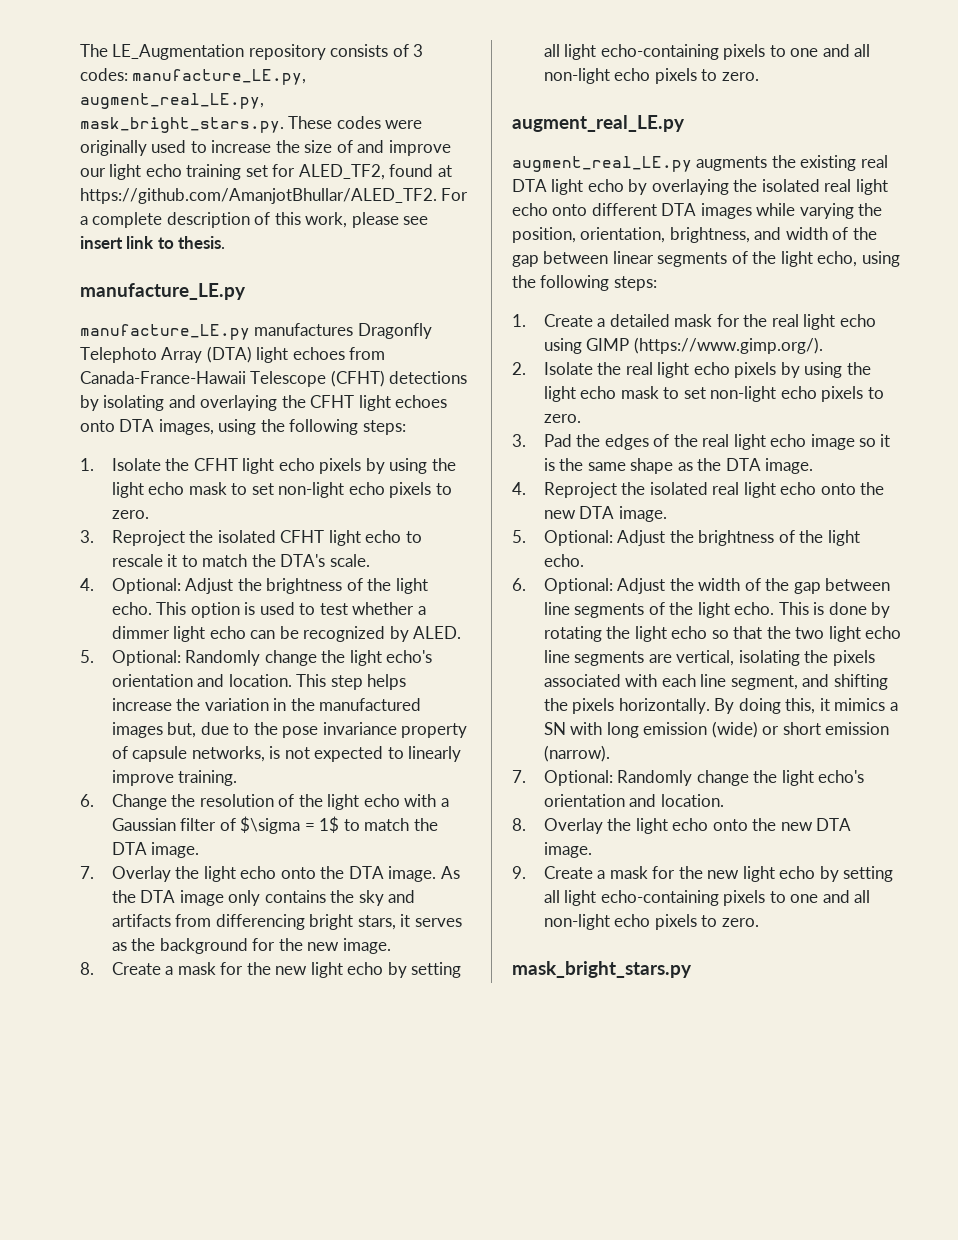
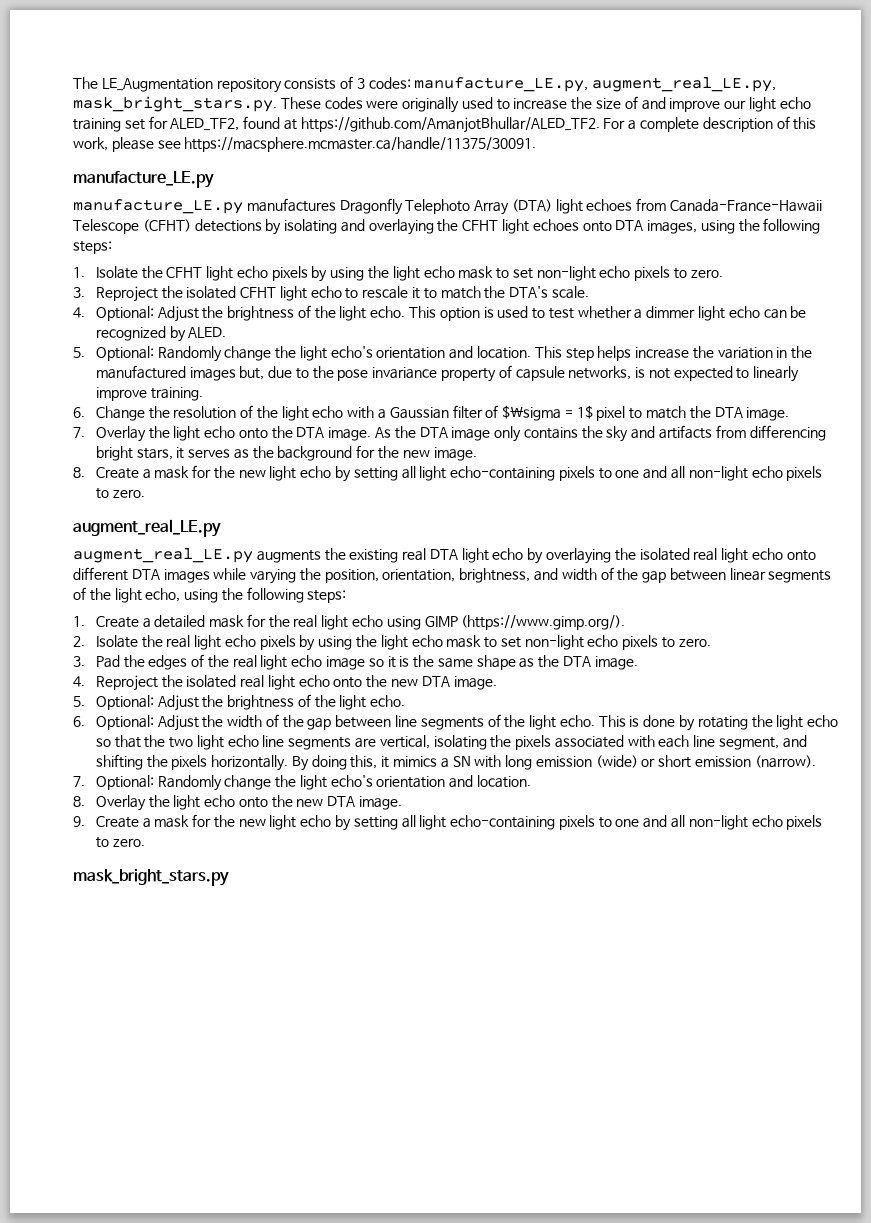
[80,236,226,249] insert link to thesis. -> [184,137,537,152] https://macsphere.mcmaster.ca/handle/11375/30091.
(340, 824) none -> [596,406,626,421] pixel

